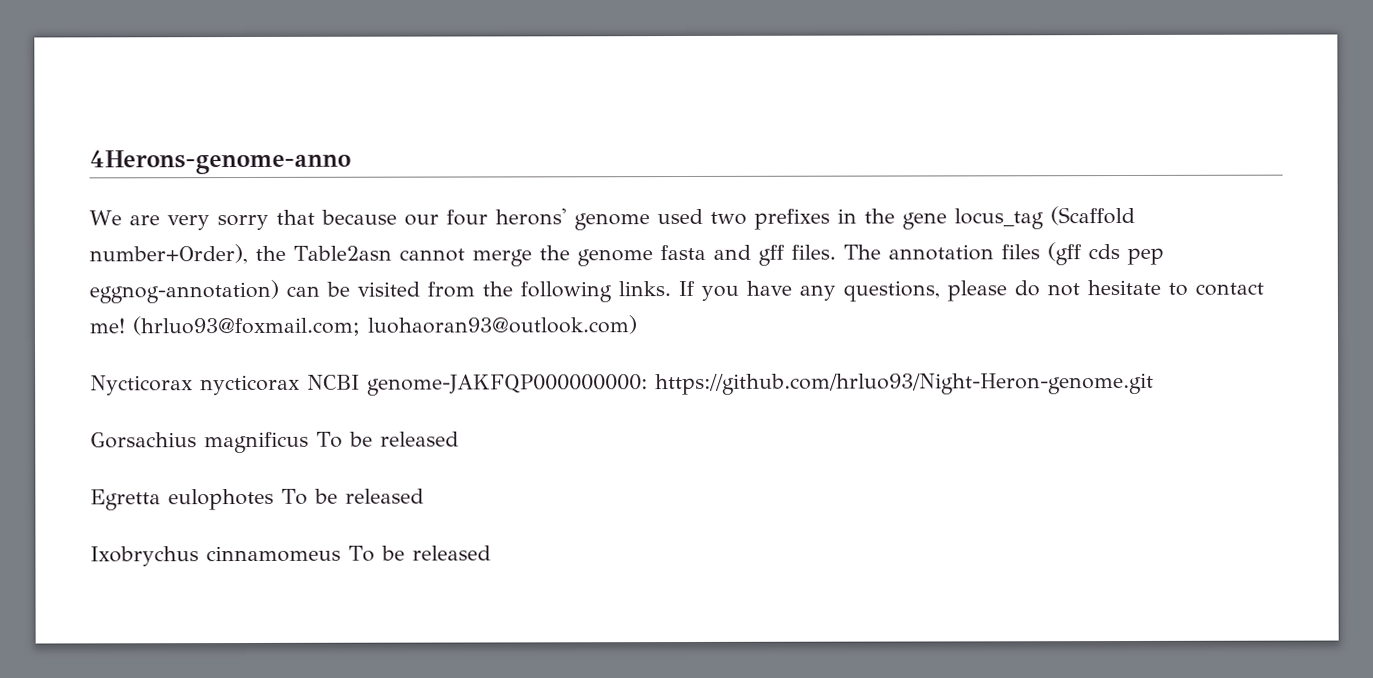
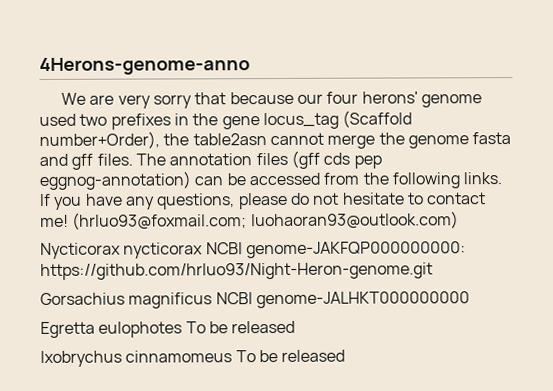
[293,245,392,261] Table2asn -> [192,133,267,146] table2asn
[357,281,420,297] visited -> [248,172,320,186] accessed
[316,431,459,448] To be released -> [215,291,470,309] NCBI genome-JALHKT000000000

